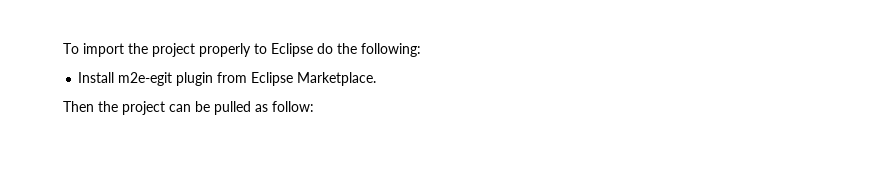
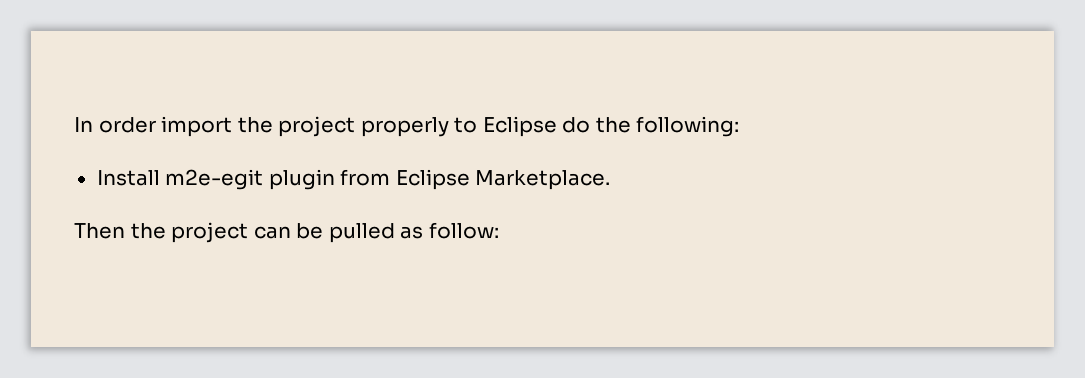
[63,43,79,54] To -> [74,117,156,133] In order

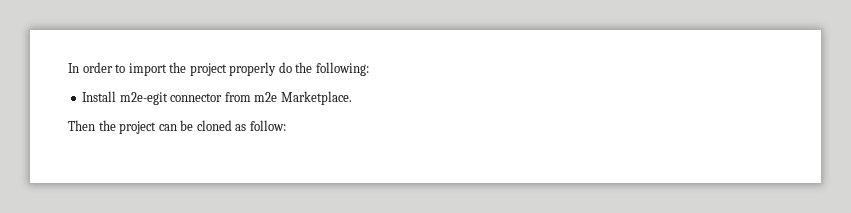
(156, 125) none -> [115,64,126,73] to
[454,116,557,137] to Eclipse -> (277, 69) none
[268,169,470,190] plugin from Eclipse -> [170,92,278,102] connector from m2e
[328,223,395,243] pulled -> [196,120,232,131] cloned

